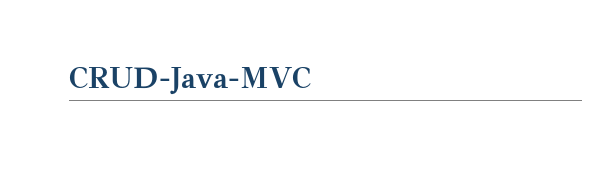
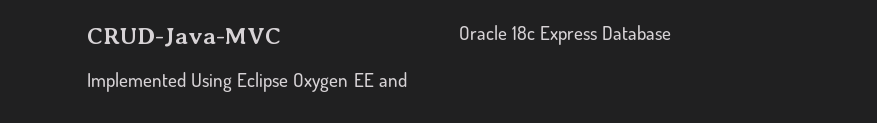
(311, 80) none -> [87,72,407,92] [459,25,672,45] // Implemented Using Eclipse Oxygen EE and Oracle 18c Express Database

